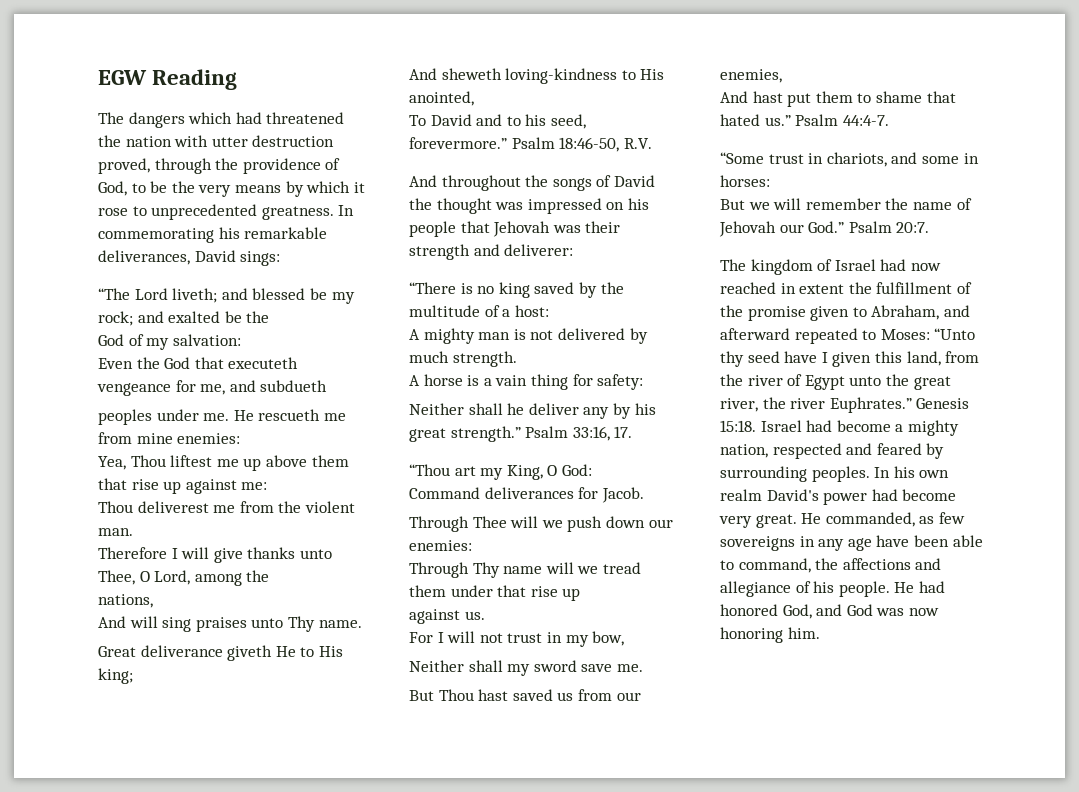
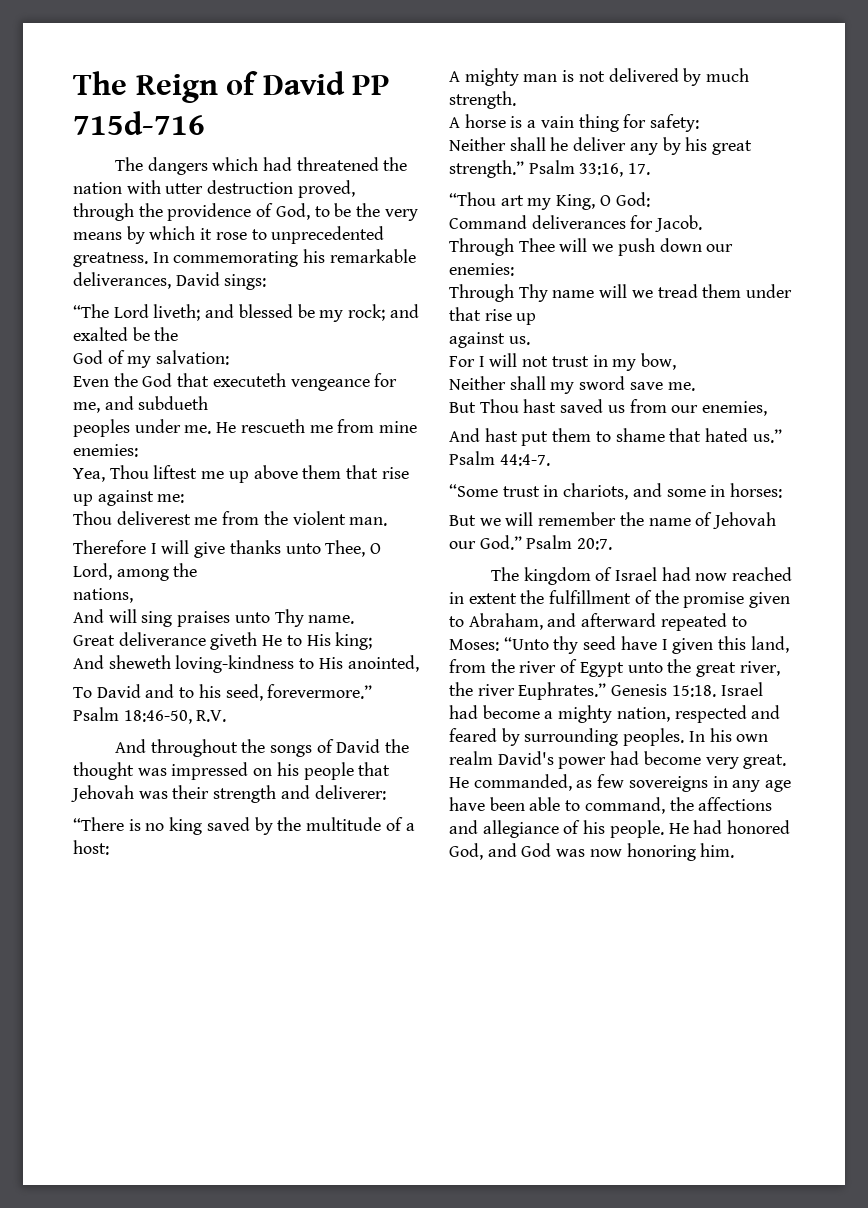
[98,69,238,90] EGW Reading -> [73,71,391,103] [73,111,205,135] The Reign of David PP 715d-716

